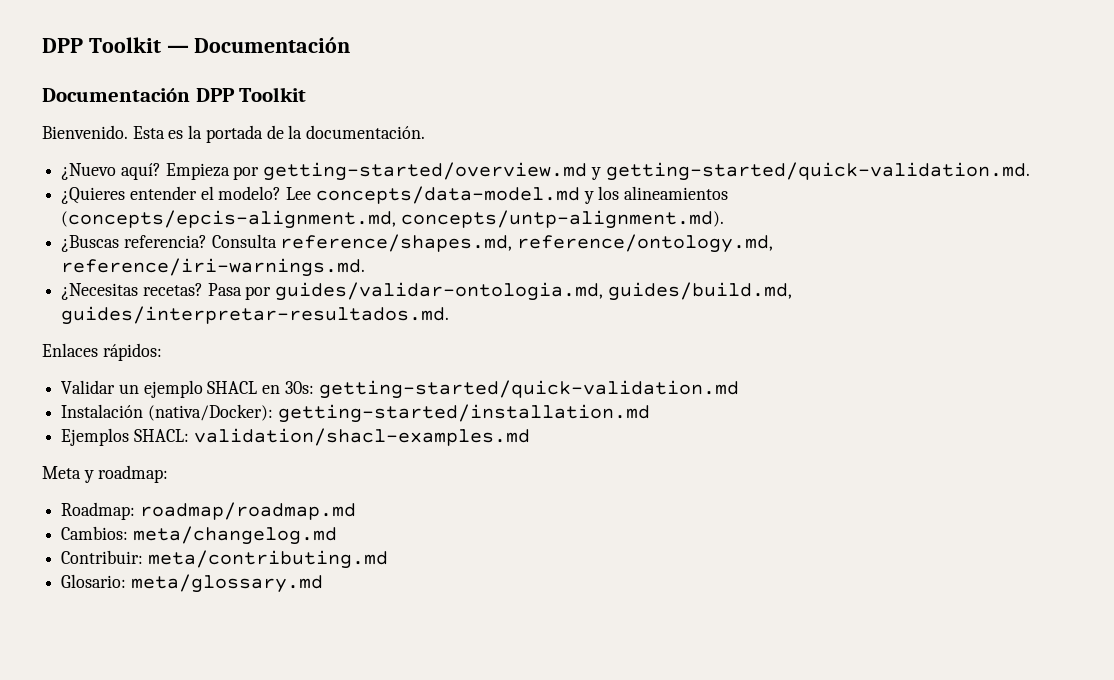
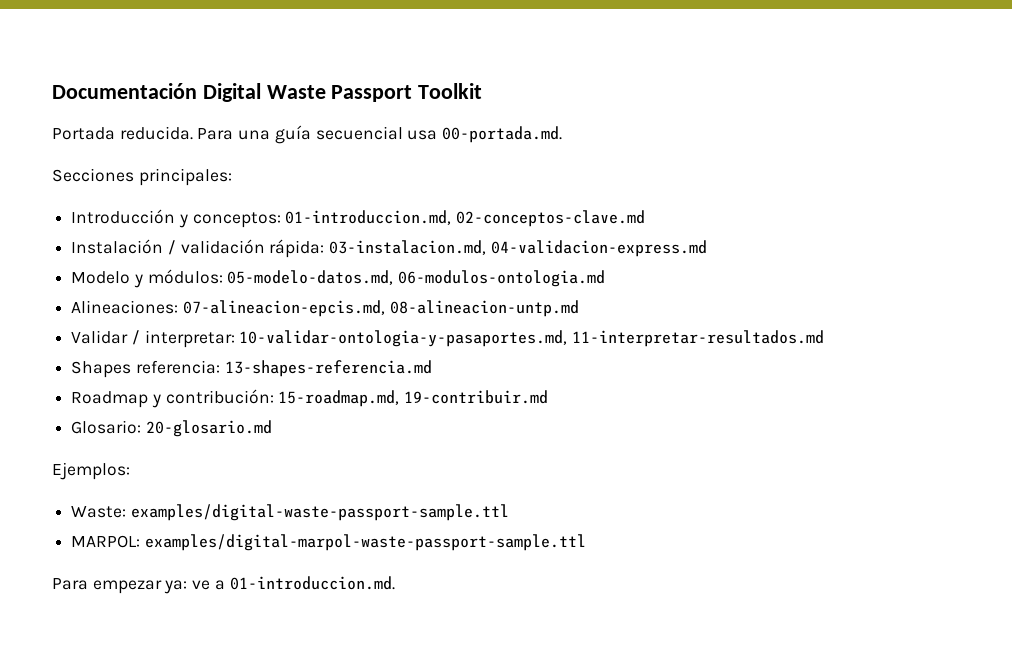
[42,37,351,53] [42,87,307,102] [42,125,426,143] [61,162,1030,181] [61,186,729,204] [61,210,724,229] [61,234,774,253] [61,258,366,277] [61,282,792,301] [61,306,450,325] [42,343,162,361] [61,380,739,399] [61,404,650,423] [61,428,530,446] [42,465,169,483] [61,502,356,520] [61,526,337,545] [61,550,388,569] [61,574,323,593] DPP Toolkit — Documentación // Documentación DPP Toolkit // Bienvenido. Esta es la portada de la documentación. // ¿Nuevo aquí? Empieza por getting-started/overview.md y getting-started/quick-validation.md. // ¿Quieres entender el modelo? Lee concepts/data-model.md y los alineamientos (concepts/epcis-alignment.md, concepts/untp-alignment.md). // ¿Buscas referencia? Consulta reference/shapes.md, reference/ontology.md, reference/iri-warnings.md. // ¿Necesitas recetas? Pasa por guides/validar-ontologia.md, guides/build.md, guides/interpretar-resultados.md. // Enlaces rápidos: // Validar un ejemplo SHACL en 30s: getting-started/quick-validation.md // Instalación (nativa/Docker): getting-started/installation.md // Ejemplos SHACL: validation/shacl-examples.md // Meta y roadmap: // Roadmap: roadmap/roadmap.md // Cambios: meta/changelog.md // Contribuir: meta/contributing.md // Glosario: meta/glossary.md -> [52,83,483,102] [52,125,563,144] [52,168,232,186] [71,209,646,228] [71,239,707,258] [71,269,606,288] [71,300,579,317] [71,330,825,348] [71,360,432,378] [71,389,549,408] [71,420,272,437] [52,462,130,480] [71,504,509,521] [71,534,586,551] [52,576,395,594] Documentación Digital Waste Passport Toolkit // Portada reducida. Para una guía secuencial usa 00-portada.md. // Secciones principales: // Introducción y conceptos: 01-introduccion.md, 02-conceptos-clave.md // Instalación / validación rápida: 03-instalacion.md, 04-validacion-express.md // Modelo y módulos: 05-modelo-datos.md, 06-modulos-ontologia.md // Alineaciones: 07-alineacion-epcis.md, 08-alineacion-untp.md // Validar / interpretar: 10-validar-ontologia-y-pasaportes.md, 11-interpretar-resultados.md // Shapes referencia: 13-shapes-referencia.md // Roadmap y contribución: 15-roadmap.md, 19-contribuir.md // Glosario: 20-glosario.md // Ejemplos: // Waste: examples/digital-waste-passport-sample.ttl // MARPOL: examples/digital-marpol-waste-passport-sample.ttl // Para empezar ya: ve a 01-introduccion.md.

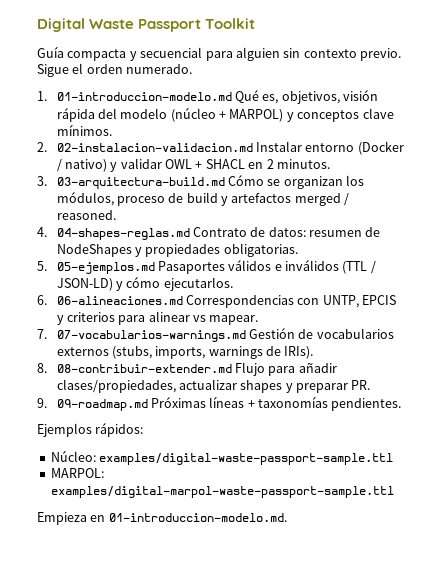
[52,83,197,99] Documentación -> (37, 25) none
[52,125,563,144] [52,168,232,186] [71,209,646,228] [71,239,707,258] [71,269,606,288] [71,300,579,317] [71,330,825,348] [71,360,432,378] [71,389,549,408] [71,420,272,437] [52,462,130,480] [71,504,509,521] [71,534,586,551] [52,576,395,594] Portada reducida. Para una guía secuencial usa 00-portada.md. // Secciones principales: // Introducción y conceptos: 01-introduccion.md, 02-conceptos-clave.md // Instalación / validación rápida: 03-instalacion.md, 04-validacion-express.md // Modelo y módulos: 05-modelo-datos.md, 06-modulos-ontologia.md // Alineaciones: 07-alineacion-epcis.md, 08-alineacion-untp.md // Validar / interpretar: 10-validar-ontologia-y-pasaportes.md, 11-interpretar-resultados.md // Shapes referencia: 13-shapes-referencia.md // Roadmap y contribución: 15-roadmap.md, 19-contribuir.md // Glosario: 20-glosario.md // Ejemplos: // Waste: examples/digital-waste-passport-sample.ttl // MARPOL: examples/digital-marpol-waste-passport-sample.ttl // Para empezar ya: ve a 01-introduccion.md. -> [37,46,401,61] [37,63,193,77] [37,90,379,104] [56,107,394,122] [56,124,112,136] [37,141,404,155] [56,158,330,172] [37,175,365,189] [56,192,350,206] [56,210,116,220] [37,227,381,240] [56,243,298,257] [37,260,376,274] [56,277,233,291] [37,295,397,308] [56,311,259,325] [37,328,394,342] [56,346,314,359] [37,362,337,376] [56,379,371,393] [37,396,402,411] [37,423,144,437] [50,450,394,465] [50,468,104,478] [50,486,394,498] [37,512,287,525] Guía compacta y secuencial para alguien sin contexto previo. Sigue el orden numerado. // 1. 01-introduccion-modelo.md Qué es, objetivos, visión rápida del modelo (núcleo + MARPOL) y conceptos clave mínimos. // 2. 02-instalacion-validacion.md Instalar entorno (Docker / nativo) y validar OWL + SHACL en 2 minutos. // 3. 03-arquitectura-build.md Cómo se organizan los módulos, proceso de build y artefactos merged / reasoned. // 4. 04-shapes-reglas.md Contrato de datos: resumen de NodeShapes y propiedades obligatorias. // 5. 05-ejemplos.md Pasaportes válidos e inválidos (TTL / JSON-LD) y cómo ejecutarlos. // 6. 06-alineaciones.md Correspondencias con UNTP, EPCIS y criterios para alinear vs mapear. // 7. 07-vocabularios-warnings.md Gestión de vocabularios externos (stubs, imports, warnings de IRIs). // 8. 08-contribuir-extender.md Flujo para añadir clases/propiedades, actualizar shapes y preparar PR. // 9. 09-roadmap.md Próximas líneas + taxonomías pendientes. // Ejemplos rápidos: // Núcleo: examples/digital-waste-passport-sample.ttl // MARPOL: examples/digital-marpol-waste-passport-sample.ttl // Empieza en 01-introduccion-modelo.md.

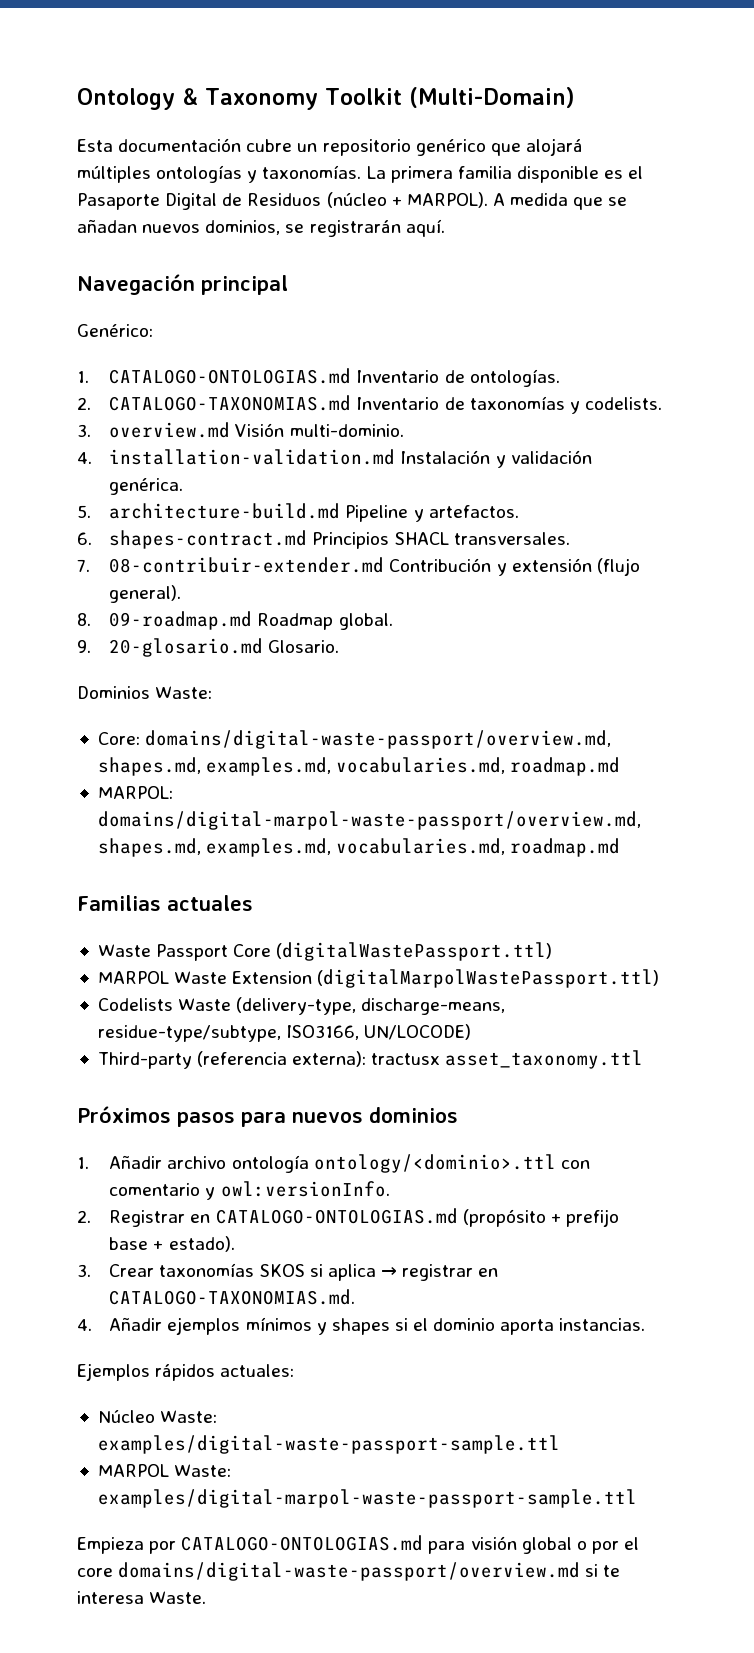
[37,18,256,32] [37,46,401,61] [37,63,193,77] [37,90,379,104] [56,107,394,122] [56,124,112,136] [37,141,404,155] [56,158,330,172] [37,175,365,189] [56,192,350,206] [56,210,116,220] [37,227,381,240] [56,243,298,257] [37,260,376,274] [56,277,233,291] [37,295,397,308] [56,311,259,325] [37,328,394,342] [56,346,314,359] [37,362,337,376] [56,379,371,393] [37,396,402,411] [37,423,144,437] [50,450,96,462] Digital Waste Passport Toolkit // Guía compacta y secuencial para alguien sin contexto previo. Sigue el orden numerado. // 1. 01-introduccion-modelo.md Qué es, objetivos, visión rápida del modelo (núcleo + MARPOL) y conceptos clave mínimos. // 2. 02-instalacion-validacion.md Instalar entorno (Docker / nativo) y validar OWL + SHACL en 2 minutos. // 3. 03-arquitectura-build.md Cómo se organizan los módulos, proceso de build y artefactos merged / reasoned. // 4. 04-shapes-reglas.md Contrato de datos: resumen de NodeShapes y propiedades obligatorias. // 5. 05-ejemplos.md Pasaportes válidos e inválidos (TTL / JSON-LD) y cómo ejecutarlos. // 6. 06-alineaciones.md Correspondencias con UNTP, EPCIS y criterios para alinear vs mapear. // 7. 07-vocabularios-warnings.md Gestión de vocabularios externos (stubs, imports, warnings de IRIs). // 8. 08-contribuir-extender.md Flujo para añadir clases/propiedades, actualizar shapes y preparar PR. // 9. 09-roadmap.md Próximas líneas + taxonomías pendientes. // Ejemplos rápidos: // Núcleo: -> [77,87,575,110] [77,138,583,156] [77,165,644,183] [77,192,628,210] [77,219,445,237] [77,274,288,295] [77,324,153,337] [77,368,560,387] [77,395,662,414] [77,422,404,438] [77,449,592,468] [109,478,184,495] [77,503,519,522] [77,530,570,549] [77,557,640,576] [109,585,182,603] [77,611,393,630] [77,638,340,657] [77,686,213,699] [97,730,612,749] [97,757,621,776] [97,786,173,799] [97,811,641,830] [97,838,621,857] [77,895,253,911] [97,942,553,961] [97,969,660,988] [97,997,506,1015] [97,1024,472,1042] [97,1050,644,1069] [77,1106,458,1127] [77,1154,590,1173] [109,1181,390,1200] [77,1208,619,1227] [109,1236,235,1252] [77,1263,499,1281] [109,1289,356,1305] [77,1317,646,1335] [77,1363,295,1381] [97,1410,218,1423] Ontology & Taxonomy Toolkit (Multi-Domain) // Esta documentación cubre un repositorio genérico que alojará múltiples ontologías y taxonomías. La primera familia disponible es el Pasaporte Digital de Residuos (núcleo + MARPOL). A medida que se añadan nuevos dominios, se registrarán aquí. // Navegación principal // Genérico: // 1. CATALOGO-ONTOLOGIAS.md Inventario de ontologías. // 2. CATALOGO-TAXONOMIAS.md Inventario de taxonomías y codelists. // 3. overview.md Visión multi-dominio. // 4. installation-validation.md Instalación y validación genérica. // 5. architecture-build.md Pipeline y artefactos. // 6. shapes-contract.md Principios SHACL transversales. // 7. 08-contribuir-extender.md Contribución y extensión (flujo general). // 8. 09-roadmap.md Roadmap global. // 9. 20-glosario.md Glosario. // Dominios Waste: // Core: domains/digital-waste-passport/overview.md, shapes.md, examples.md, vocabularies.md, roadmap.md // MARPOL: domains/digital-marpol-waste-passport/overview.md, shapes.md, examples.md, vocabularies.md, roadmap.md // Familias actuales // Waste Passport Core (digitalWastePassport.ttl) // MARPOL Waste Extension (digitalMarpolWastePassport.ttl) // Codelists Waste (delivery-type, discharge-means, residue-type/subtype, ISO3166, UN/LOCODE) // Third-party (referencia externa): tractusx asset_taxonomy.ttl // Próximos pasos para nuevos dominios // 1. Añadir archivo ontología ontology/<dominio>.ttl con comentario y owl:versionInfo. // 2. Registrar en CATALOGO-ONTOLOGIAS.md (propósito + prefijo base + estado). // 3. Crear taxonomías SKOS si aplica → registrar en CATALOGO-TAXONOMIAS.md. // 4. Añadir ejemplos mínimos y shapes si el dominio aporta instancias. // Ejemplos rápidos actuales: // Núcleo Waste:
[50,468,104,478] MARPOL: -> [97,1464,232,1477] MARPOL Waste:
[90,513,287,522] en 01-introduccion-modelo.md. -> [149,1535,640,1554] [77,1562,621,1581] [77,1591,207,1604] por CATALOGO-ONTOLOGIAS.md para visión global o por el core domains/digital-waste-passport/overview.md si te interesa Waste.

